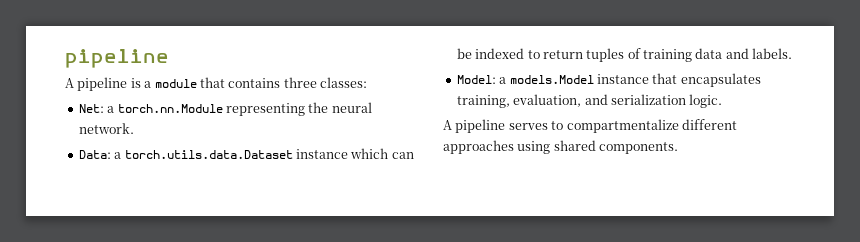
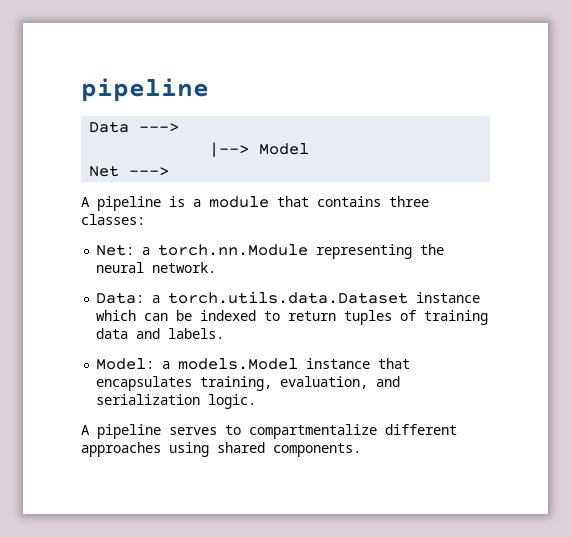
[65,49,169,68] pipeline -> [81,78,209,102] [89,121,180,133] [209,142,310,157] [89,165,170,177] pipeline // Data ---> // |--> Model // Net --->

